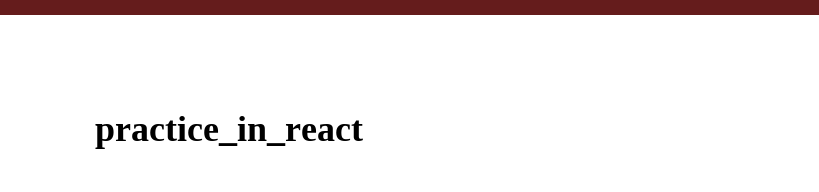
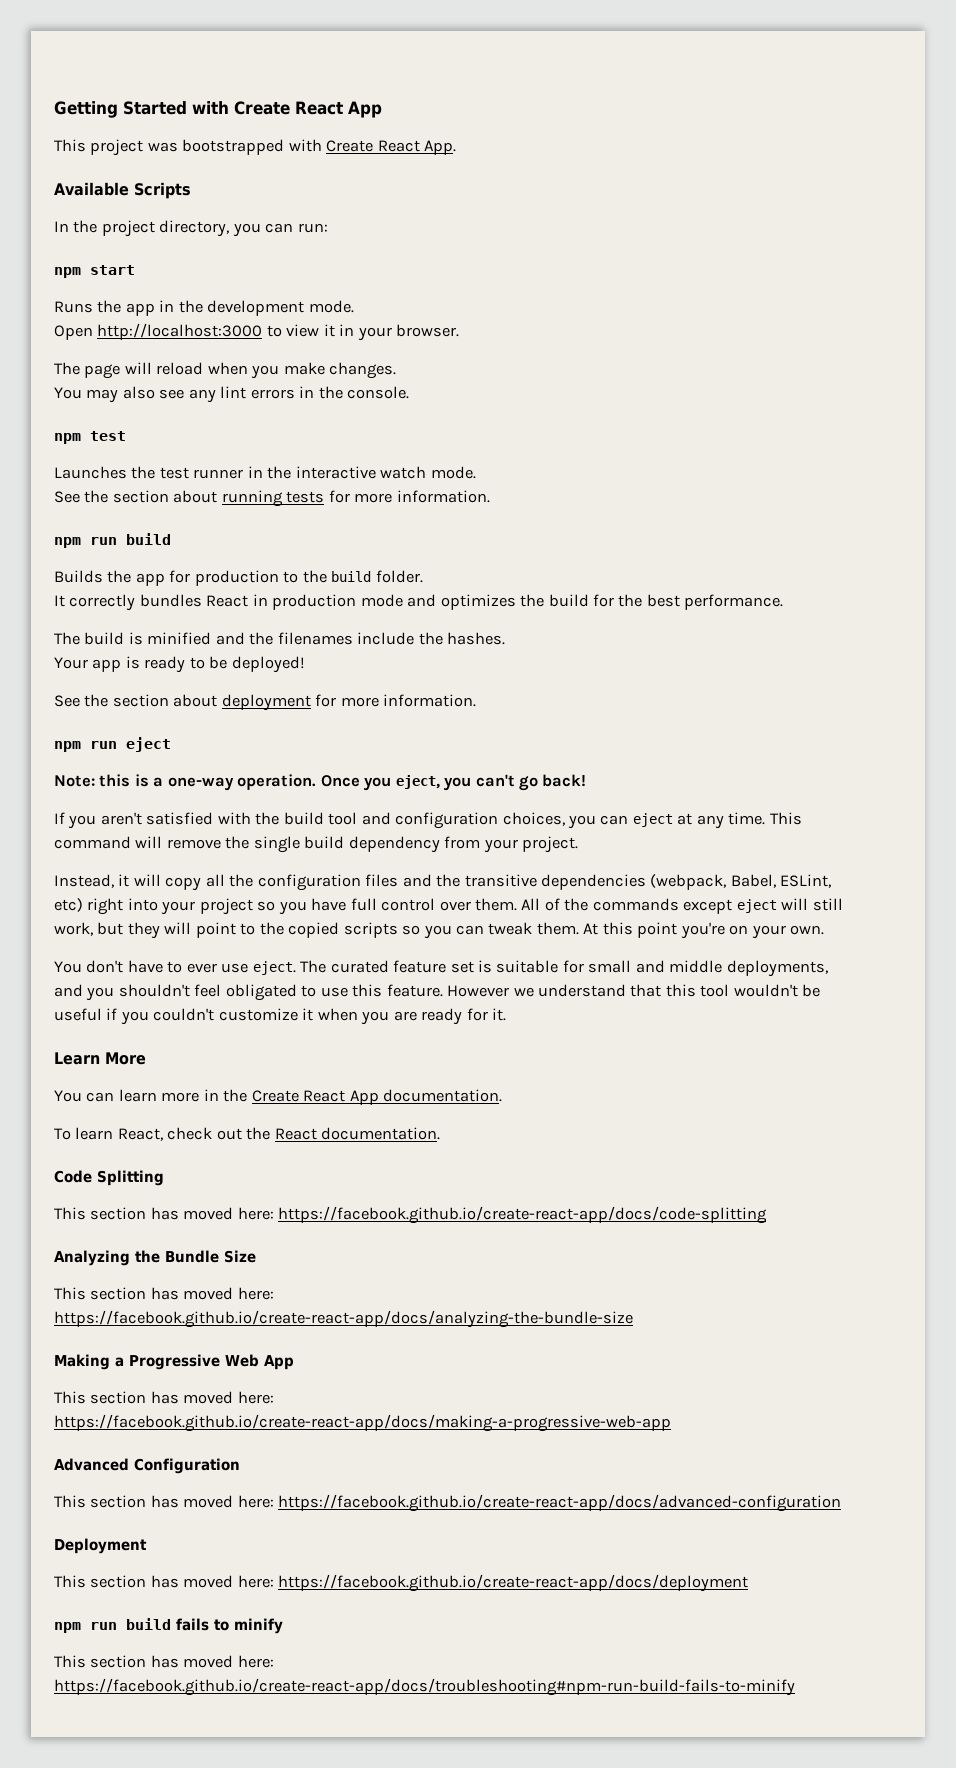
[95,116,363,149] practice_in_react -> [54,101,382,118] [54,139,457,156] [54,182,191,199] [54,220,328,237] [54,265,135,278] [54,300,354,316] [54,323,460,341] [54,362,397,379] [54,386,410,403] [54,431,126,444] [54,466,476,479] [54,490,490,507] [54,533,171,548] [54,570,423,586] [54,594,784,611] [54,632,506,645] [54,656,305,673] [54,694,477,711] [54,737,171,752] [54,774,587,791] [54,812,802,829] [54,836,579,853] [54,874,832,891] [54,898,843,915] [54,922,825,939] [54,960,828,977] [54,984,821,1001] [54,1008,507,1025] [54,1052,146,1065] [54,1089,503,1105] [54,1127,441,1141] [54,1170,164,1186] [54,1206,768,1224] [54,1250,256,1266] [54,1287,274,1300] [54,1310,633,1328] [54,1354,294,1370] [54,1391,274,1404] [54,1414,671,1432] [54,1458,240,1474] [54,1494,842,1512] [54,1538,147,1554] [54,1574,749,1592] [54,1618,283,1634] [54,1655,274,1668] [54,1678,795,1696] Getting Started with Create React App // This project was bootstrapped with Create React App. // Available Scripts // In the project directory, you can run: // npm start // Runs the app in the development mode. // Open http://localhost:3000 to view it in your browser. // The page will reload when you make changes. // You may also see any lint errors in the console. // npm test // Launches the test runner in the interactive watch mode. // See the section about running tests for more information. // npm run build // Builds the app for production to the build folder. // It correctly bundles React in production mode and optimizes the build for the best performance. // The build is minified and the filenames include the hashes. // Your app is ready to be deployed! // See the section about deployment for more information. // npm run eject // Note: this is a one-way operation. Once you eject, you can't go back! // If you aren't satisfied with the build tool and configuration choices, you can eject at any time. This command will remove the single build dependency from your project. // Instead, it will copy all the configuration files and the transitive dependencies (webpack, Babel, ESLint, etc) right into your project so you have full control over them. All of the commands except eject will still work, but they will point to the copied scripts so you can tweak them. At this point you're on your own. // You don't have to ever use eject. The curated feature set is suitable for small and middle deployments, and you shouldn't feel obligated to use this feature. However we understand that this tool wouldn't be useful if you couldn't customize it when you are ready for it. // Learn More // You can learn more in the Create React App documentation. // To learn React, check out the React documentation. // Code Splitting // This section has moved here: https://facebook.github.io/create-react-app/docs/code-splitting // Analyzing the Bundle Size // This section has moved here: https://facebook.github.io/create-react-app/docs/analyzing-the-bundle-size // Making a Progressive Web App // This section has moved here: https://facebook.github.io/create-react-app/docs/making-a-progressive-web-app // Advanced Configuration // This section has moved here: https://facebook.github.io/create-react-app/docs/advanced-configuration // Deployment // This section has moved here: https://facebook.github.io/create-react-app/docs/deployment // npm run build fails to minify // This section has moved here: https://facebook.github.io/create-react-app/docs/troubleshooting#npm-run-build-fails-to-minify

